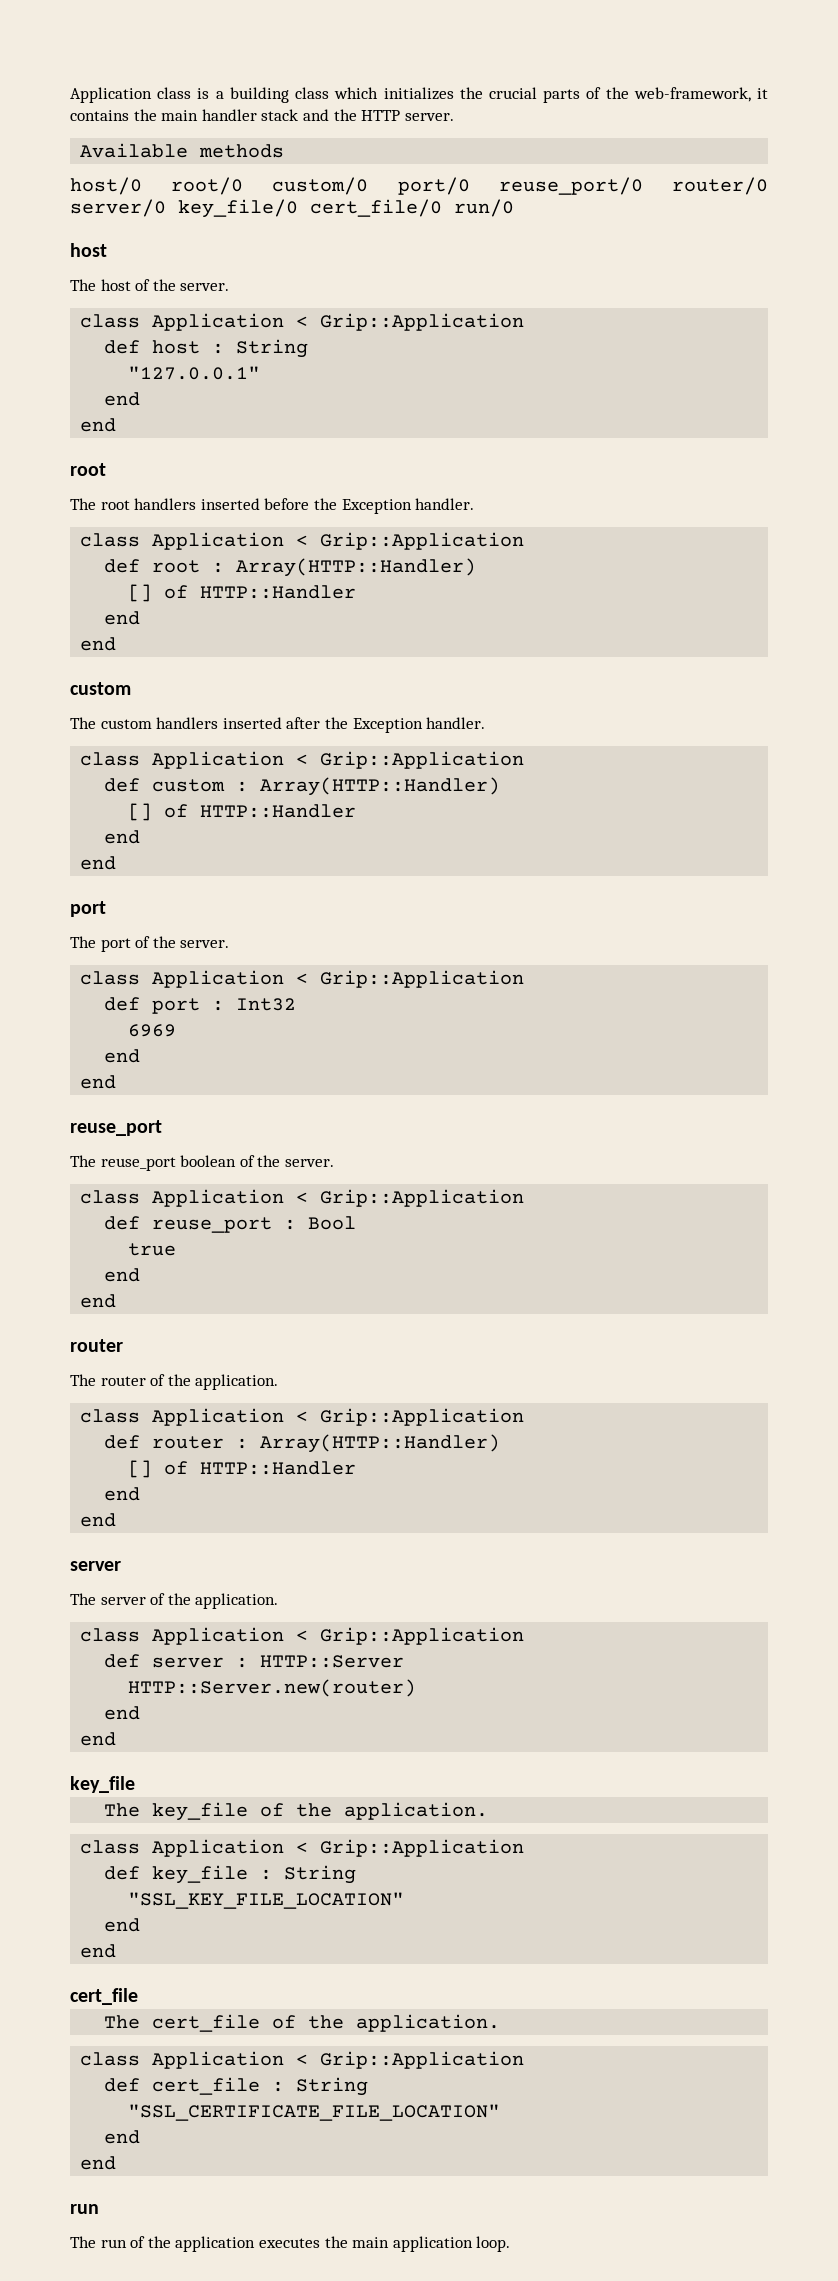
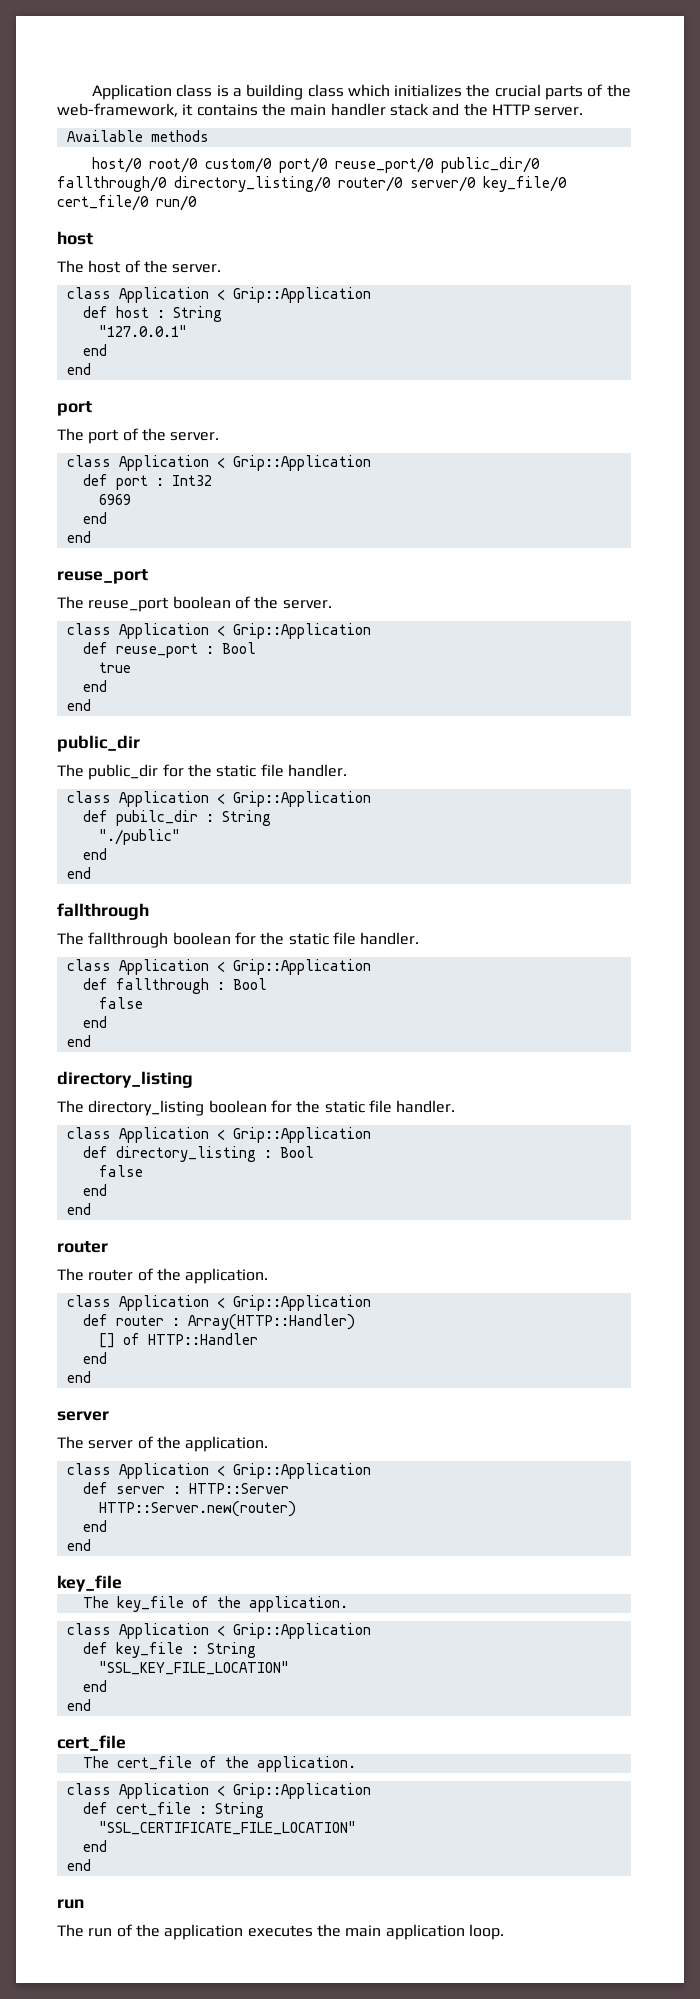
(643, 186) none -> [440,157,540,173] [57,176,331,192] public_dir/0 fallthrough/0 directory_listing/0
[70,463,106,476] [70,498,475,514] [80,532,525,550] [104,558,477,577] [128,584,357,602] [104,611,141,625] [80,637,117,651] [70,682,131,695] [70,717,486,733] [80,751,525,769] [104,777,501,796] [128,803,357,821] [104,830,141,844] [80,856,117,870] // root // The root handlers inserted before the Exception handler. // class Application < Grip::Application // def root : Array(HTTP::Handler) // [] of HTTP::Handler // end // end // custom // The custom handlers inserted after the Exception handler. // class Application < Grip::Application // def custom : Array(HTTP::Handler) // [] of HTTP::Handler // end // end -> (91, 369) none
(117, 1301) none -> [57,735,140,752] [57,764,347,780] [66,791,371,807] [82,810,271,826] [98,829,180,845] [82,848,107,860] [66,867,91,879] [57,903,149,920] [57,932,420,948] [66,959,371,975] [82,978,267,994] [98,997,143,1009] [82,1016,107,1028] [66,1035,91,1047] [57,1071,193,1088] [57,1100,456,1116] [66,1127,371,1143] [82,1146,314,1162] [98,1165,143,1177] [82,1184,107,1196] [66,1203,91,1215] // public_dir // The public_dir for the static file handler. // class Application < Grip::Application // def pubilc_dir : String // "./public" // end // end // fallthrough // The fallthrough boolean for the static file handler. // class Application < Grip::Application // def fallthrough : Bool // false // end // end // directory_listing // The directory_listing boolean for the static file handler. // class Application < Grip::Application // def directory_listing : Bool // false // end // end

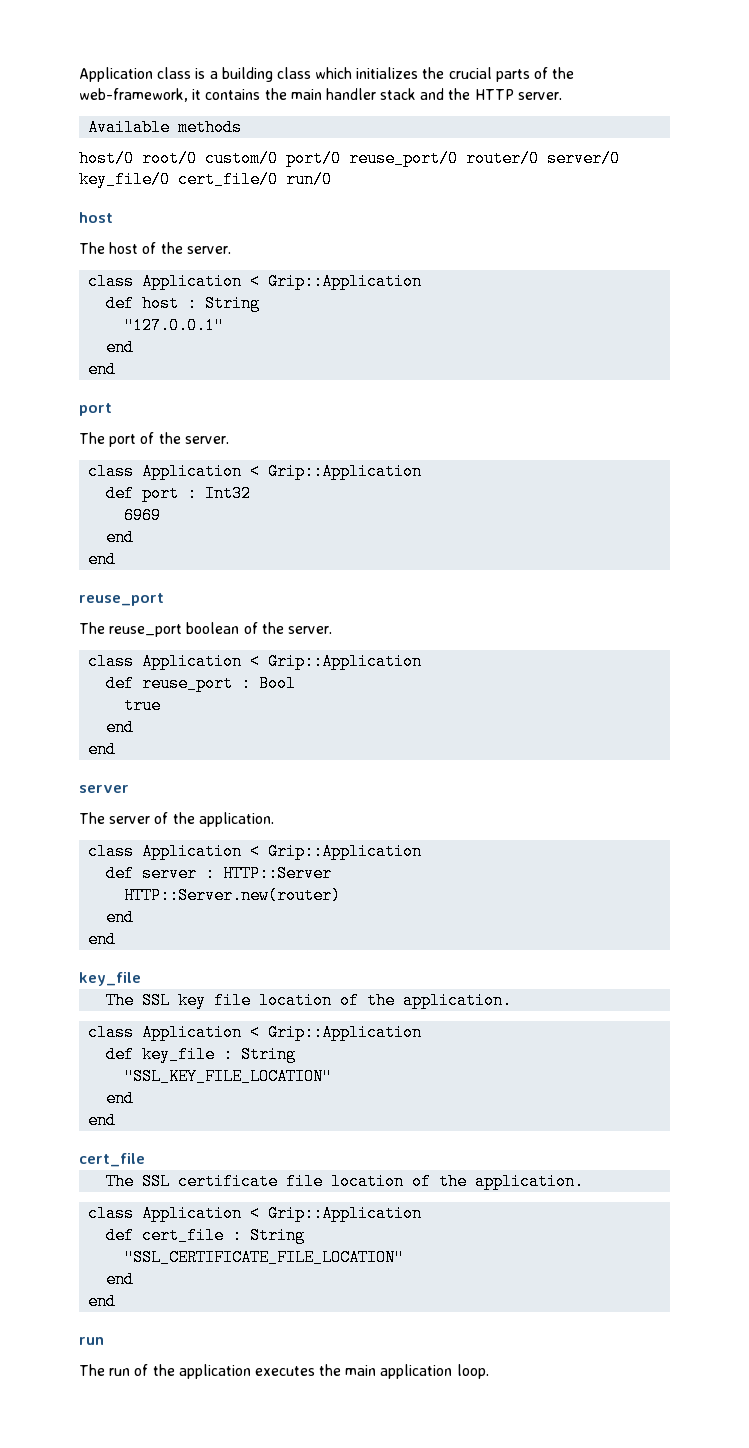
[440,157,540,173] [57,176,331,192] public_dir/0 fallthrough/0 directory_listing/0 -> (458, 158) none
[57,735,140,752] [57,764,347,780] [66,791,371,807] [82,810,271,826] [98,829,180,845] [82,848,107,860] [66,867,91,879] [57,903,149,920] [57,932,420,948] [66,959,371,975] [82,978,267,994] [98,997,143,1009] [82,1016,107,1028] [66,1035,91,1047] [57,1071,193,1088] [57,1100,456,1116] [66,1127,371,1143] [82,1146,314,1162] [98,1165,143,1177] [82,1184,107,1196] [66,1203,91,1215] [57,1241,108,1253] [57,1268,269,1284] [66,1295,371,1311] [82,1314,355,1330] [98,1333,258,1348] [82,1352,107,1364] [66,1371,91,1383] // public_dir // The public_dir for the static file handler. // class Application < Grip::Application // def pubilc_dir : String // "./public" // end // end // fallthrough // The fallthrough boolean for the static file handler. // class Application < Grip::Application // def fallthrough : Bool // false // end // end // directory_listing // The directory_listing boolean for the static file handler. // class Application < Grip::Application // def directory_listing : Bool // false // end // end // router // The router of the application. // class Application < Grip::Application // def router : Array(HTTP::Handler) // [] of HTTP::Handler // end // end -> (117, 749) none
[116,1596,184,1612] key_file -> [142,992,333,1009] SSL key file location
[116,1756,192,1770] cert_file -> [142,1173,405,1190] SSL certificate file location

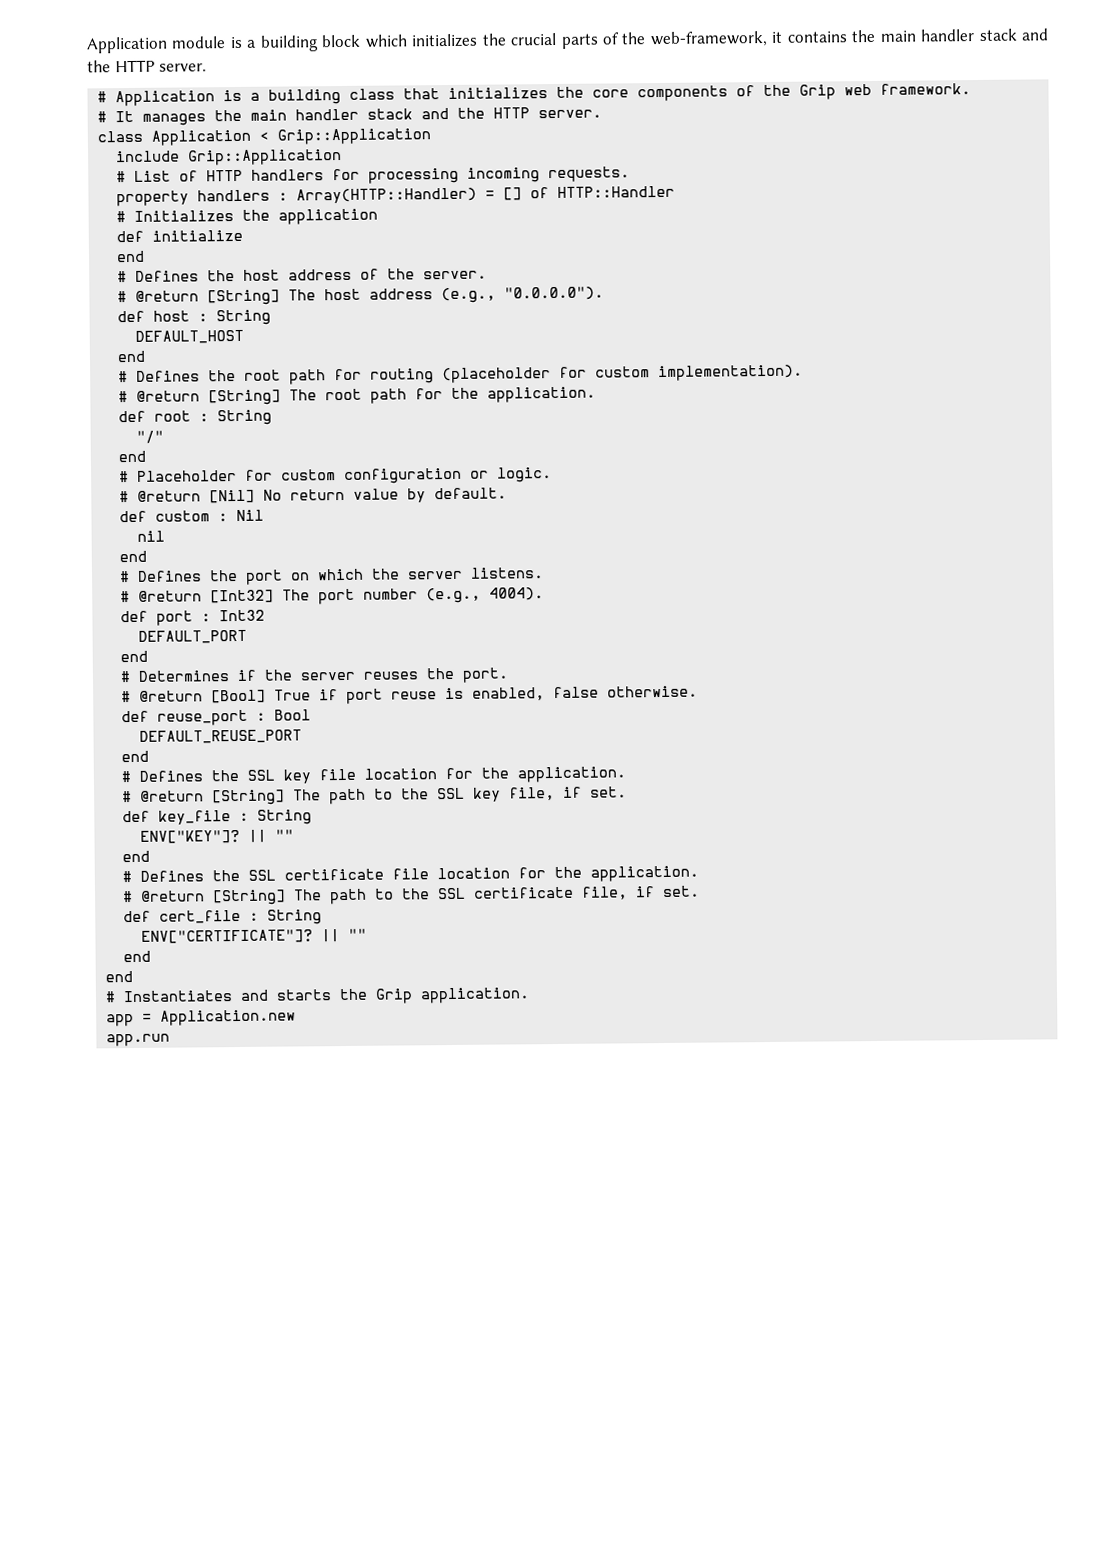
[79,67,311,82] Application class is a building class -> [86,34,362,54] Application module is a building block
[88,119,243,136] [79,150,620,167] [79,171,332,188] [79,212,113,223] [79,242,231,254] [88,273,423,290] Available methods // host/0 root/0 custom/0 port/0 reuse_port/0 router/0 server/0 key_file/0 cert_file/0 run/0 // host // The host of the server. // class Application < Grip::Application -> [97,83,972,107] [97,107,603,126] [97,128,432,146] [116,148,343,166] [116,166,631,184] [116,185,676,207] [116,208,379,225] [116,229,244,243] [116,250,146,263] [117,268,488,283] [117,286,605,306] # Application is a building class that initializes the core components of the Grip web framework. // # It manages the main handler stack and the HTTP server. // class Application < Grip::Application // include Grip::Application // # List of HTTP handlers for processing incoming requests. // property handlers : Array(HTTP::Handler) = [] of HTTP::Handler // # Initializes the application // def initialize // end // # Defines the host address of the server. // # @return [String] The host address (e.g., "0.0.0.0").
[124,317,225,334] [106,339,135,356] [88,361,117,378] [79,403,112,416] [79,432,229,447] [88,463,423,480] "127.0.0.1" // end // end // port // The port of the server. // class Application < Grip::Application -> [135,329,245,344] [117,350,147,363] [118,364,804,385] [118,386,597,406] [118,409,273,426] [136,430,165,444] [118,450,147,463] [119,467,553,484] [119,487,508,504] [119,509,265,523] [137,530,166,542] [119,550,148,563] [119,567,545,585] [120,587,545,605] DEFAULT_HOST // end // # Defines the root path for routing (placeholder for custom implementation). // # @return [String] The root path for the application. // def root : String // "/" // end // # Placeholder for custom configuration or logic. // # @return [Nil] No return value by default. // def custom : Nil // nil // end // # Defines the port on which the server listens. // # @return [Int32] The port number (e.g., 4004).
[124,507,162,524] [106,529,135,546] [88,551,117,568] [79,593,164,606] [79,622,332,637] [88,653,423,670] 6969 // end // end // reuse_port // The reuse_port boolean of the server. // class Application < Grip::Application -> [138,629,248,644] [120,650,149,663] [120,667,510,683] [121,685,699,704] DEFAULT_PORT // end // # Determines if the server reuses the port. // # @return [Bool] True if port reuse is enabled, false otherwise.
[124,697,162,714] [106,719,135,736] [88,741,117,758] [79,785,129,793] [79,812,274,827] [88,843,423,860] [106,865,333,882] [124,887,342,904] [106,909,135,926] [88,931,117,948] [79,972,141,986] [106,992,135,1009] true // end // end // server // The server of the application. // class Application < Grip::Application // def server : HTTP::Server // HTTP::Server.new(router) // end // end // key_file // The -> [139,729,303,744] [121,750,150,763] [121,769,240,783] DEFAULT_REUSE_PORT // end // # Defines the
[340,992,513,1009] [88,1024,423,1041] [106,1046,297,1063] [124,1068,333,1085] [106,1090,135,1107] [88,1112,117,1129] [79,1153,145,1167] [106,1173,135,1190] of the application. // class Application < Grip::Application // def key_file : String // "SSL_KEY_FILE_LOCATION" // end // end // cert_file // The -> [445,766,627,783] [122,786,628,806] [122,809,313,825] [140,829,295,844] [122,850,151,863] [122,869,241,883] for the application. // # @return [String] The path to the SSL key file, if set. // def key_file : String // ENV["KEY"]? || "" // end // # Defines the
[412,1173,585,1190] [88,1205,423,1222] of the application. // class Application < Grip::Application -> [518,865,700,882] [123,885,701,906] for the application. // # @return [String] The path to the SSL certificate file, if set.
[124,1249,405,1266] [106,1271,135,1288] [88,1293,117,1310] [79,1337,104,1345] [79,1364,489,1379] "SSL_CERTIFICATE_FILE_LOCATION" // end // end // run // The run of the application executes the main application loop. -> [141,928,368,944] [123,950,152,963] [105,970,134,983] [105,987,531,1004] [106,1009,297,1027] [106,1033,171,1047] ENV["CERTIFICATE"]? || "" // end // end // # Instantiates and starts the Grip application. // app = Application.new // app.run

